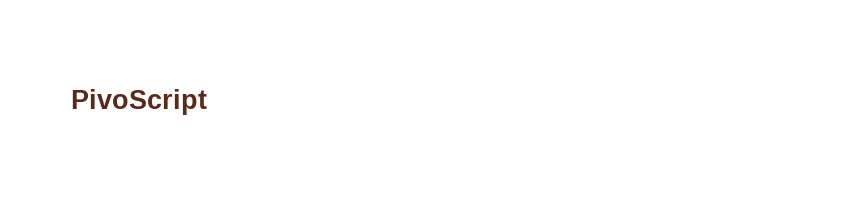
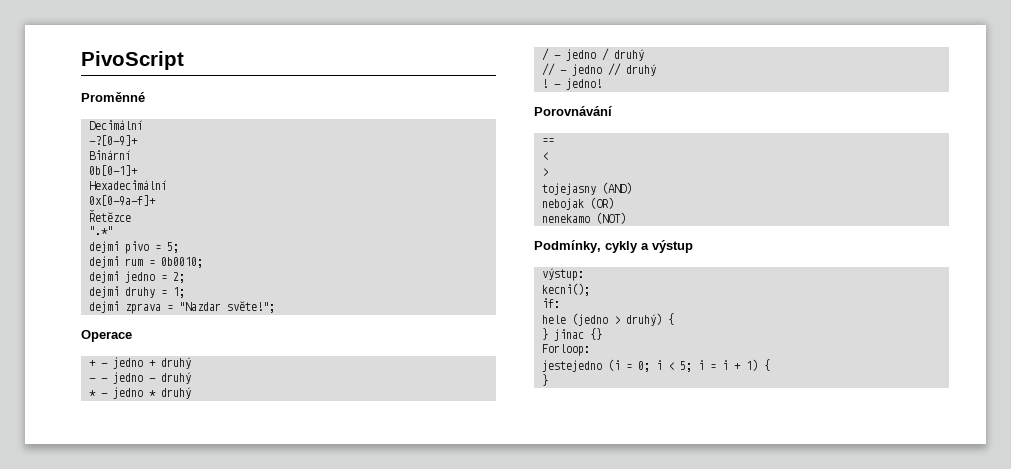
(207, 102) none -> [81,92,145,102] [88,120,143,130] [88,135,138,146] [88,150,131,160] [88,165,138,176] [88,180,167,190] [88,195,156,206] [88,210,131,222] [88,226,113,235] [88,241,179,254] [88,256,203,268] [88,271,185,283] [88,286,185,298] [88,301,275,314] [81,330,132,342] [88,357,191,369] [88,372,191,384] [88,387,191,399] [541,48,644,61] [541,63,656,76] [541,78,602,90] [534,106,612,116] [541,138,554,144] [541,152,548,160] [541,168,548,176] [541,182,632,195] [541,197,614,210] [541,212,626,224] [534,240,693,253] [541,268,584,281] [541,283,590,296] [541,298,560,308] [541,313,674,326] [541,328,602,341] [541,344,590,356] [541,359,770,372] [541,374,548,386] // Proměnné // Decimální // -?[0-9]+ // Binární // 0b[0-1]+ // Hexadecimální // 0x[0-9a-f]+ // Řetězce // ".*" // dejmi pivo = 5; // dejmi rum = 0b0010; // dejmi jedno = 2; // dejmi druhy = 1; // dejmi zprava = "Nazdar světe!"; // Operace // + - jedno + druhý // - - jedno - druhý // * - jedno * druhý // / - jedno / druhý // // - jedno // druhý // ! - jedno! // Porovnávání // == // < // > // tojejasny (AND) // nebojak (OR) // nenekamo (NOT) // Podmínky, cykly a výstup // výstup: // kecni(); // if: // hele (jedno > druhý) { // } jinac {} // Forloop: // jestejedno (i = 0; i < 5; i = i + 1) { // }

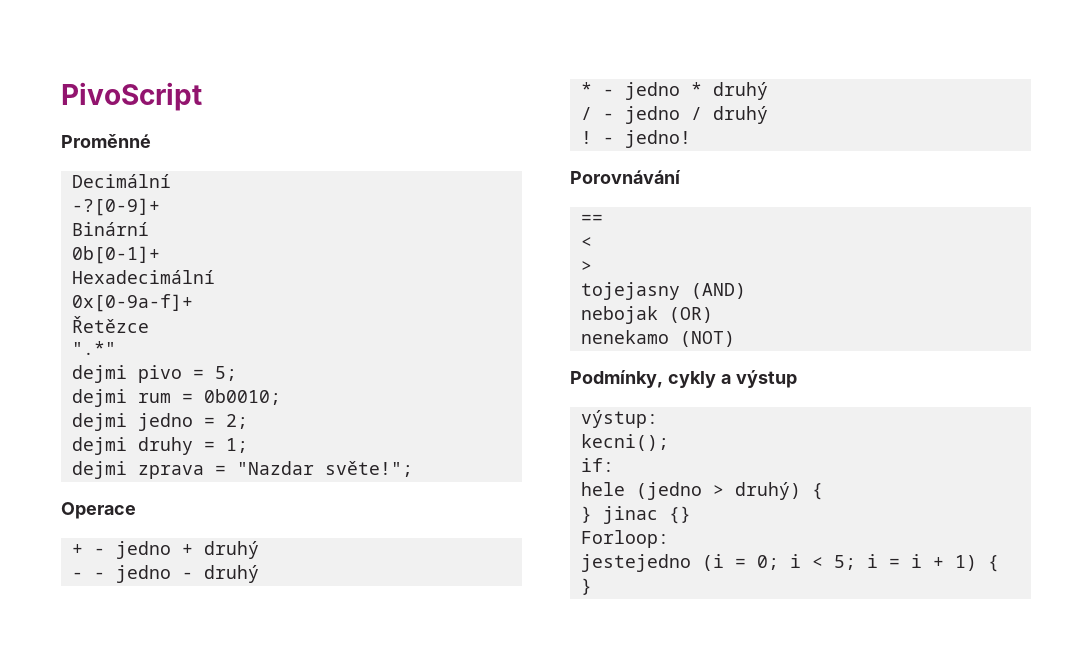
[541,63,656,76] // // - jedno // druhý -> (768, 115) none

